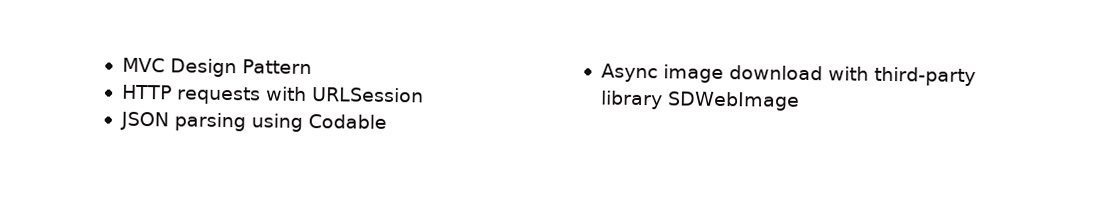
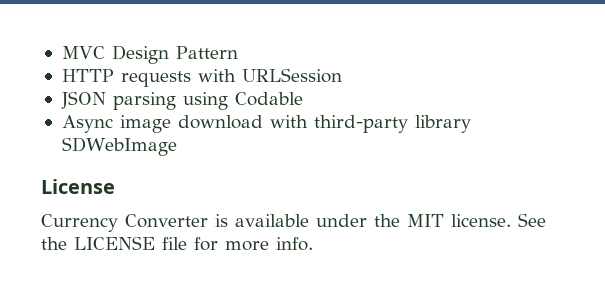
(800, 101) none -> [41,179,115,194] [41,213,546,232] [41,236,313,251] // License // Currency Converter is available under the MIT license. See the LICENSE file for more info.

